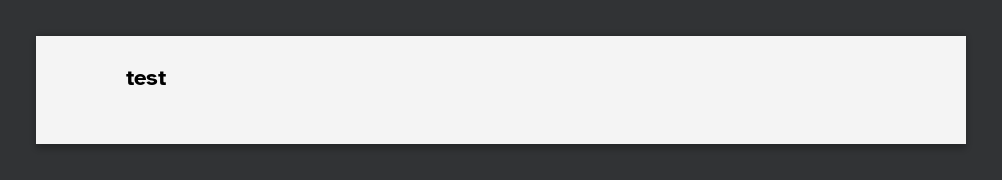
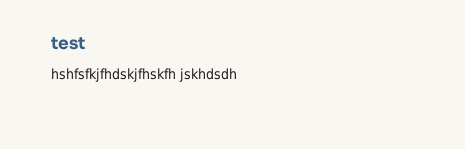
(166, 78) none -> [51,68,237,82] // hshfsfkjfhdskjfhskfh jskhdsdh

